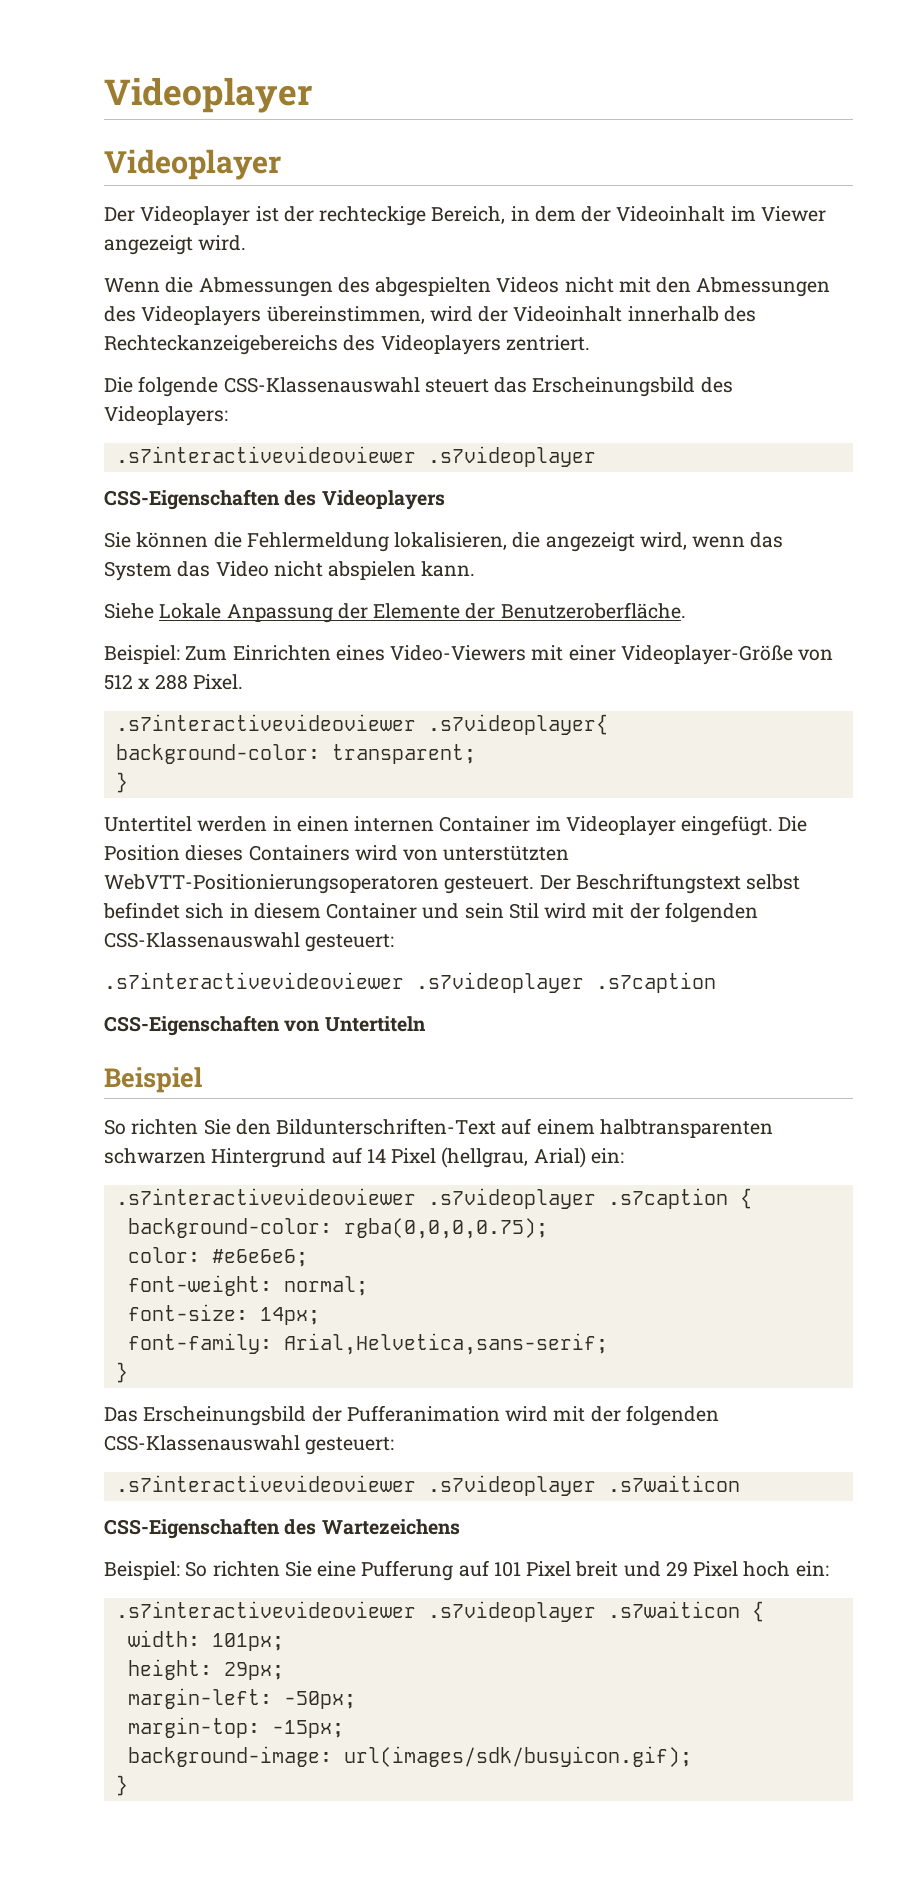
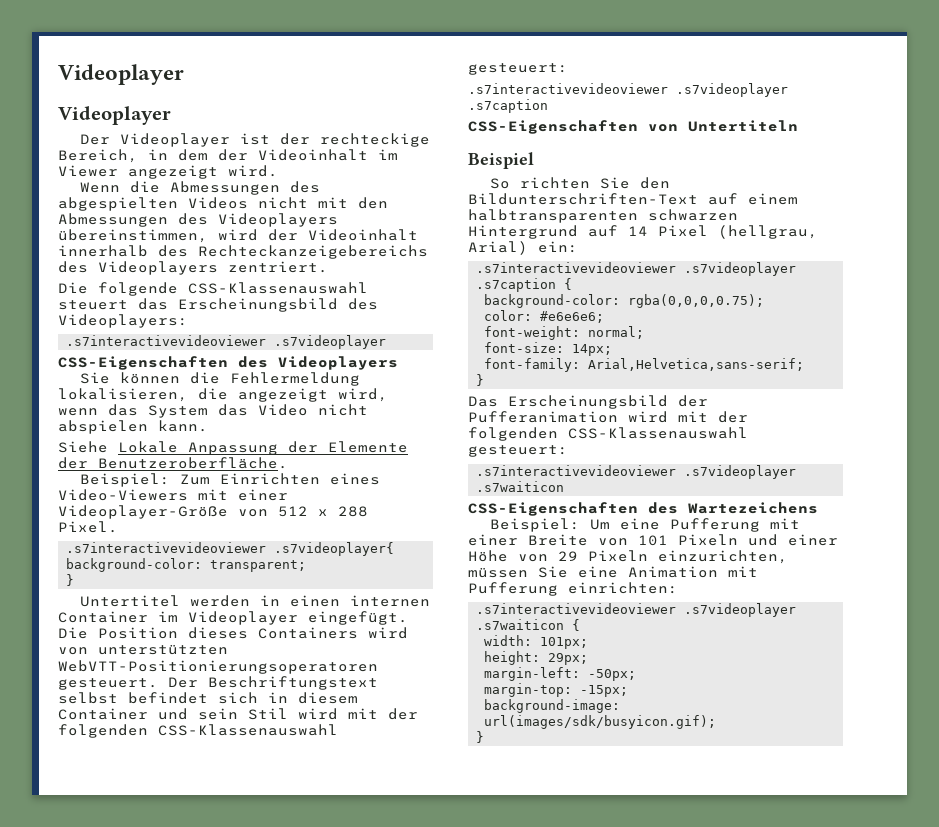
[185,1560,829,1581] So richten Sie eine Pufferung auf 101 Pixel breit und 29 Pixel hoch ein: -> [590,518,801,532] [468,534,838,546] [468,550,788,564] [468,566,758,578] [468,582,678,596] Um eine Pufferung mit einer Breite von 101 Pixeln und einer Höhe von 29 Pixeln einzurichten, müssen Sie eine Animation mit Pufferung einrichten:

